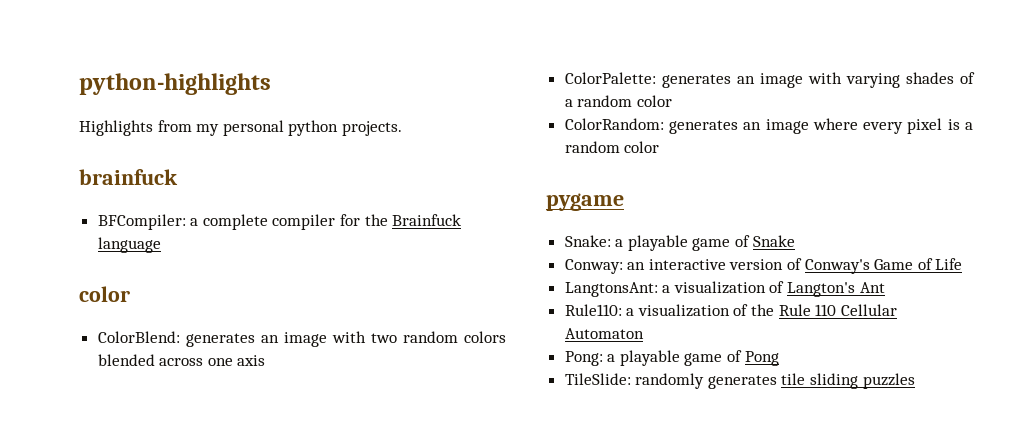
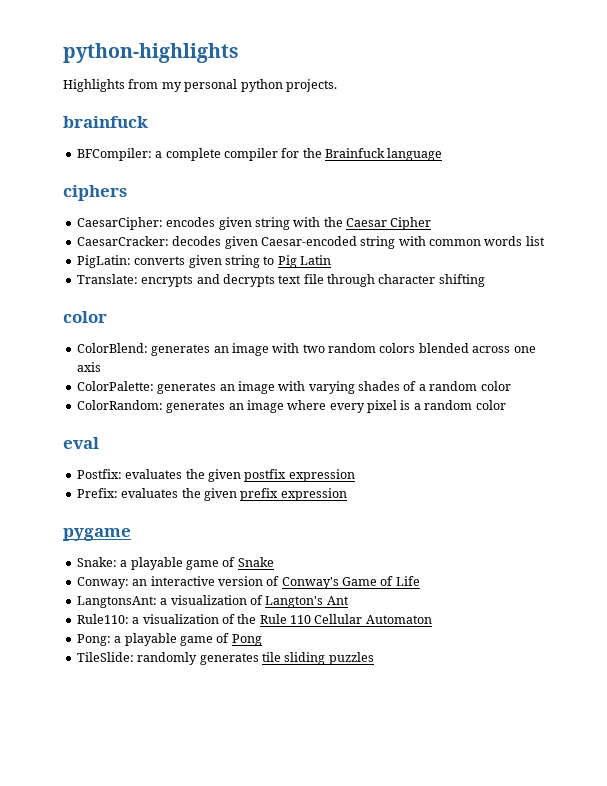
(161, 245) none -> [63,185,127,201] [76,217,432,230] [76,236,545,249] [76,255,331,268] [76,274,485,287] // ciphers // CaesarCipher: encodes given string with the Caesar Cipher // CaesarCracker: decodes given Caesar-encoded string with common words list // PigLatin: converts given string to Pig Latin // Translate: encrypts and decrypts text file through character shifting
(660, 147) none -> [63,437,99,449] [76,469,355,482] [76,488,347,501] // eval // Postfix: evaluates the given postfix expression // Prefix: evaluates the given prefix expression

